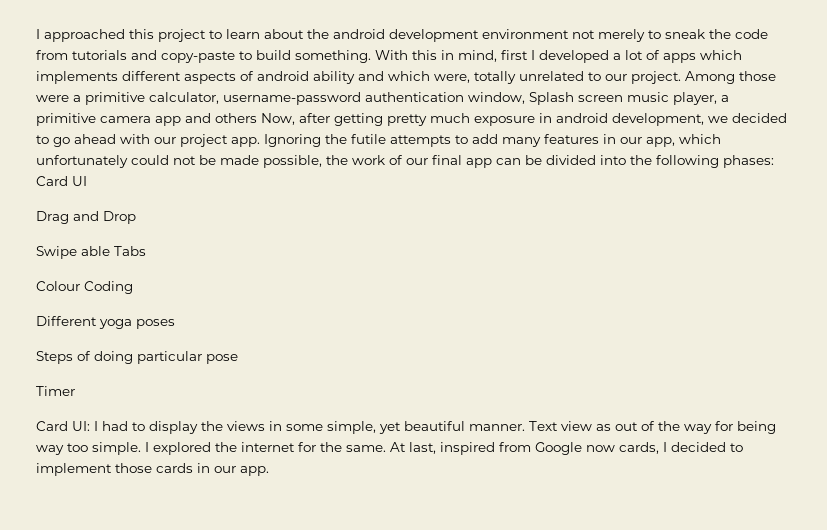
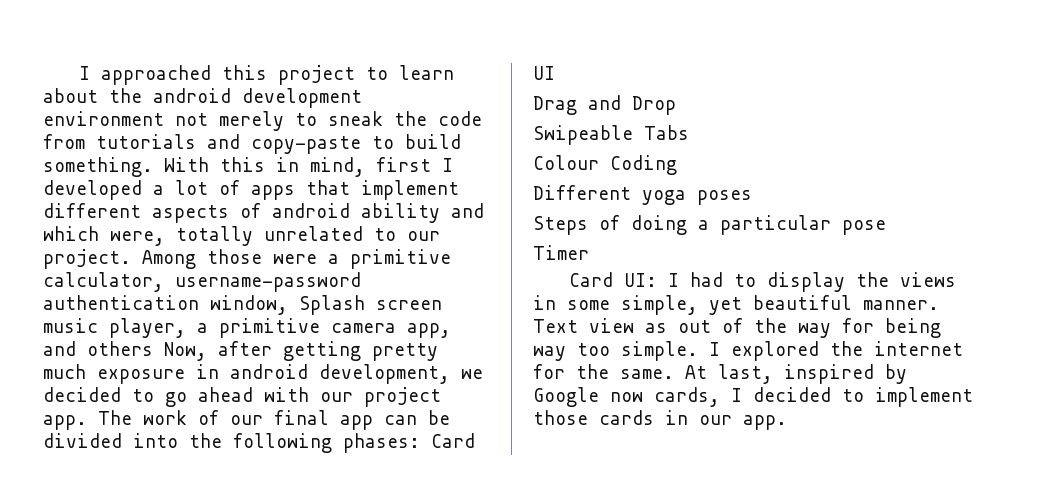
[700,50,742,60] [36,71,118,84] which implements -> [306,180,459,200] that implement
[155,116,181,126] app -> [407,323,451,338] app,
[264,134,721,147] [36,155,348,168] Ignoring the futile attempts to add many features in our app, which unfortunately could not be made possible, the -> [98,410,132,425] The
[36,246,110,259] Swipe able -> [533,125,633,145] Swipeable
(133, 357) none -> [698,220,709,230] a
[499,442,531,452] from -> [885,364,907,384] by

